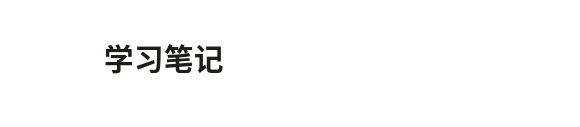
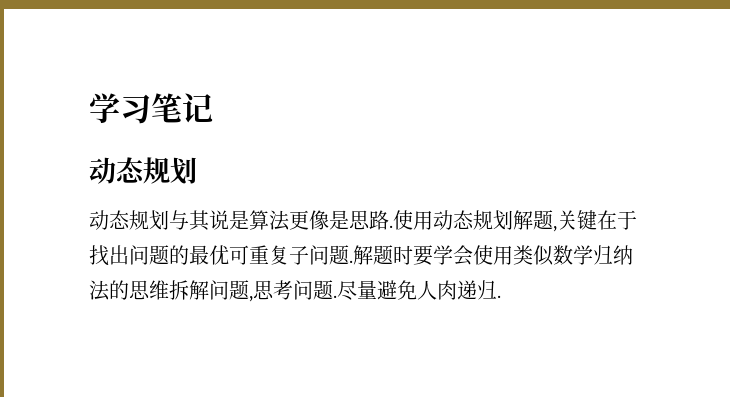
(224, 59) none -> [89,157,197,185] [89,210,637,232] [89,245,633,266] [89,280,501,302] // 动态规划 // 动态规划与其说是算法更像是思路.使用动态规划解题,关键在于找出问题的最优可重复子问题.解题时要学会使用类似数学归纳法的思维拆解问题,思考问题.尽量避免人肉递归.

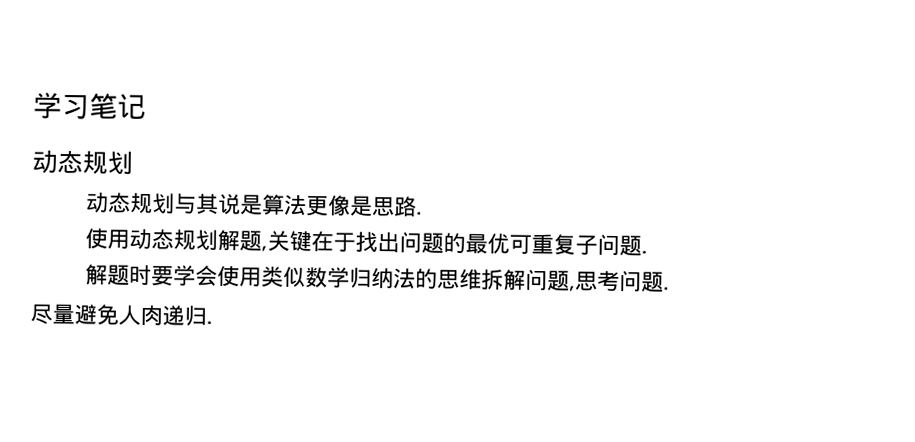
(393, 226) none -> (423, 213) //
(353, 261) none -> (648, 252) //
(337, 296) none -> (670, 288) //

